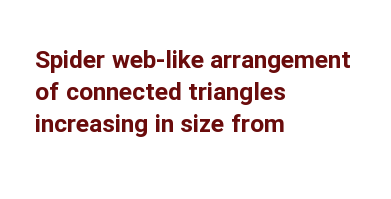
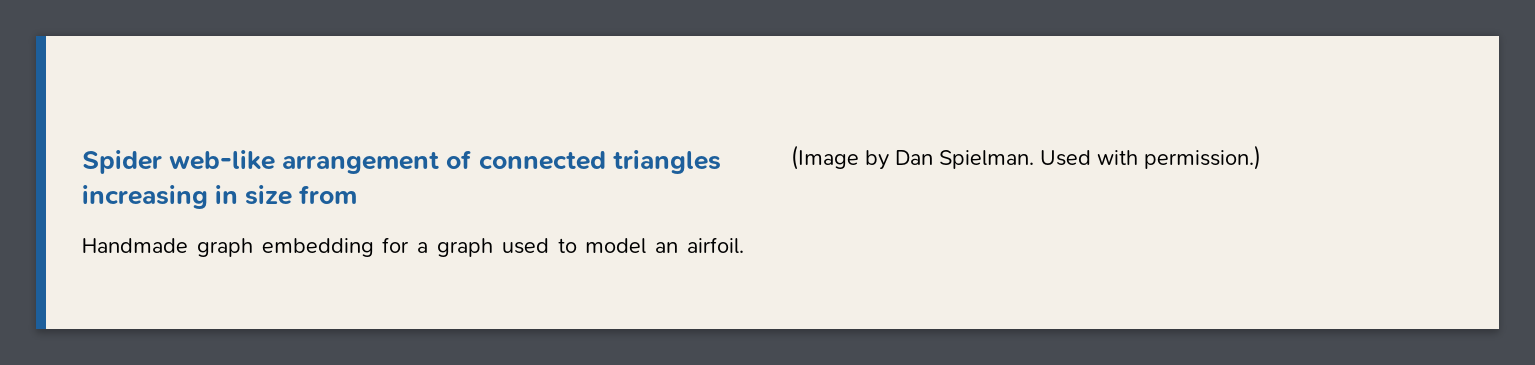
(285, 123) none -> [82,237,744,257] [791,145,1261,170] // Handmade graph embedding for a graph used to model an airfoil. (Image by Dan Spielman. Used with permission.)

